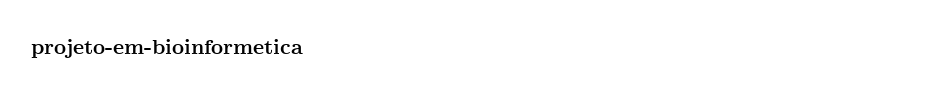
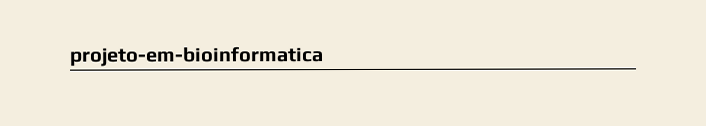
[31,39,303,58] projeto-em-bioinformetica -> [69,46,324,67] projeto-em-bioinformatica

